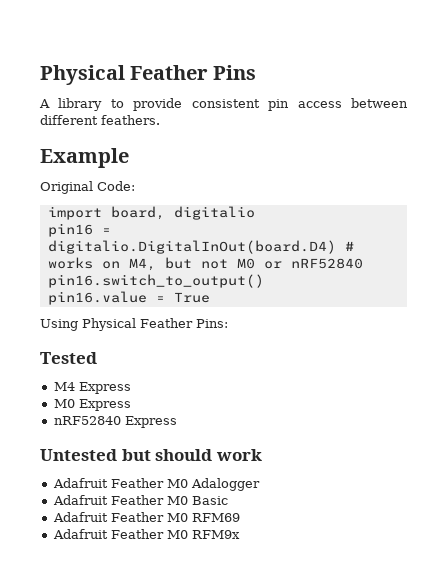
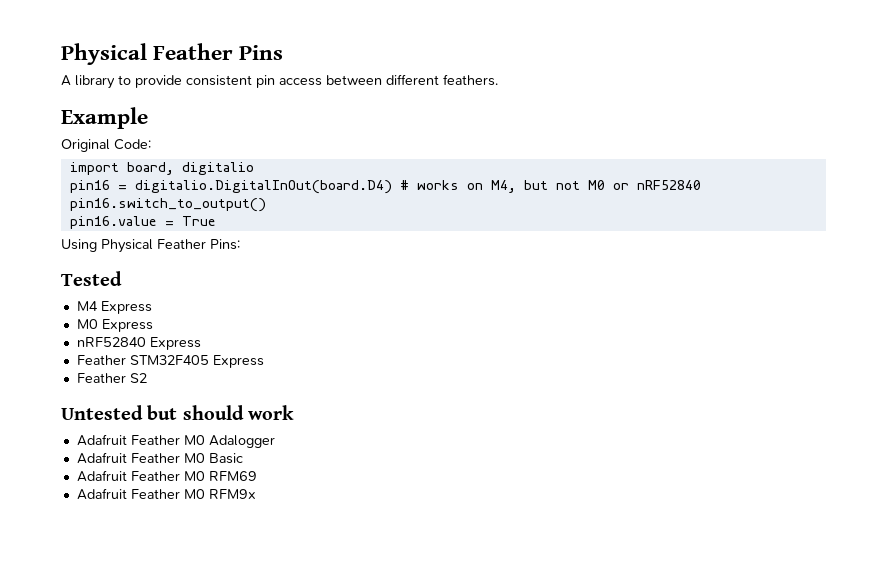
(177, 422) none -> [76,355,264,368] [76,373,147,383] // Feather STM32F405 Express // Feather S2

